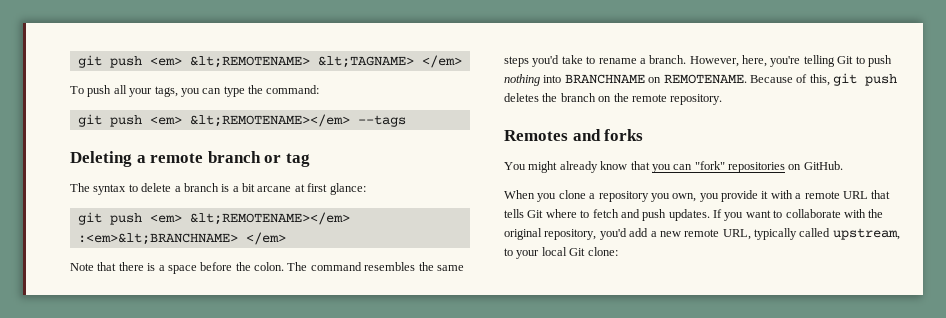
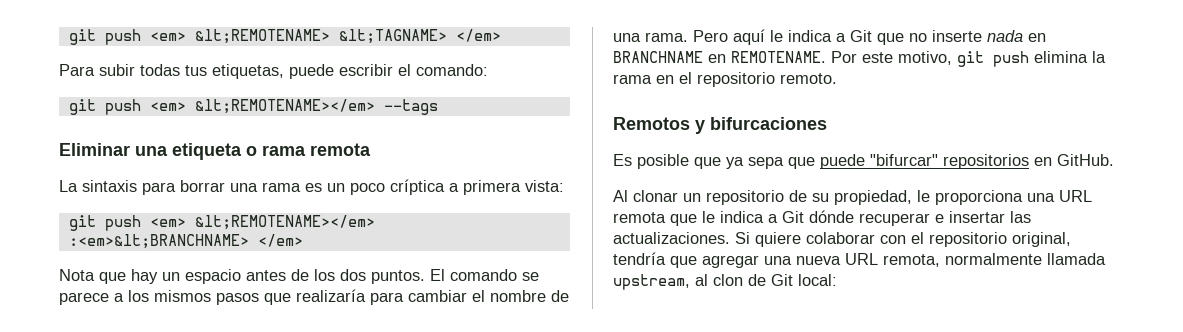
[70,85,320,97] To push all your tags, you can type the command: -> [59,64,488,79] Para subir todas tus etiquetas, puede escribir el comando:
[70,151,310,167] [70,183,366,195] Deleting a remote branch or tag // The syntax to delete a branch is a bit arcane at first glance: -> [59,143,371,160] [59,179,564,195] Eliminar una etiqueta o rama remota // La sintaxis para borrar una rama es un poco críptica a primera vista:
[70,262,464,274] [504,55,892,67] [504,73,897,86] [504,93,723,105] [504,129,644,141] [504,161,843,173] [504,190,891,202] [504,209,884,221] [504,228,900,240] [504,247,618,259] Note that there is a space before the colon. The command resembles the same steps you'd take to rename a branch. However, here, you're telling Git to push nothing into BRANCHNAME on REMOTENAME. Because of this, git push deletes the branch on the remote repository. // Remotes and forks // You might already know that you can "fork" repositories on GitHub. // When you clone a repository you own, you provide it with a remote URL that tells Git where to fetch and push updates. If you want to collaborate with the original repository, you'd add a new remote URL, typically called upstream, to your local Git clone: -> [59,269,539,284] [59,289,569,305] [613,29,1046,45] [613,51,1106,67] [613,72,837,87] [613,117,827,134] [613,154,1114,169] [613,190,1092,205] [613,210,1031,226] [613,232,1071,247] [613,252,1106,268] [613,274,837,290] Nota que hay un espacio antes de los dos puntos. El comando se parece a los mismos pasos que realizaría para cambiar el nombre de una rama. Pero aquí le indica a Git que no inserte nada en BRANCHNAME en REMOTENAME. Por este motivo, git push elimina la rama en el repositorio remoto. // Remotos y bifurcaciones // Es posible que ya sepa que puede "bifurcar" repositorios en GitHub. // Al clonar un repositorio de su propiedad, le proporciona una URL remota que le indica a Git dónde recuperar e insertar las actualizaciones. Si quiere colaborar con el repositorio original, tendría que agregar una nueva URL remota, normalmente llamada upstream, al clon de Git local:

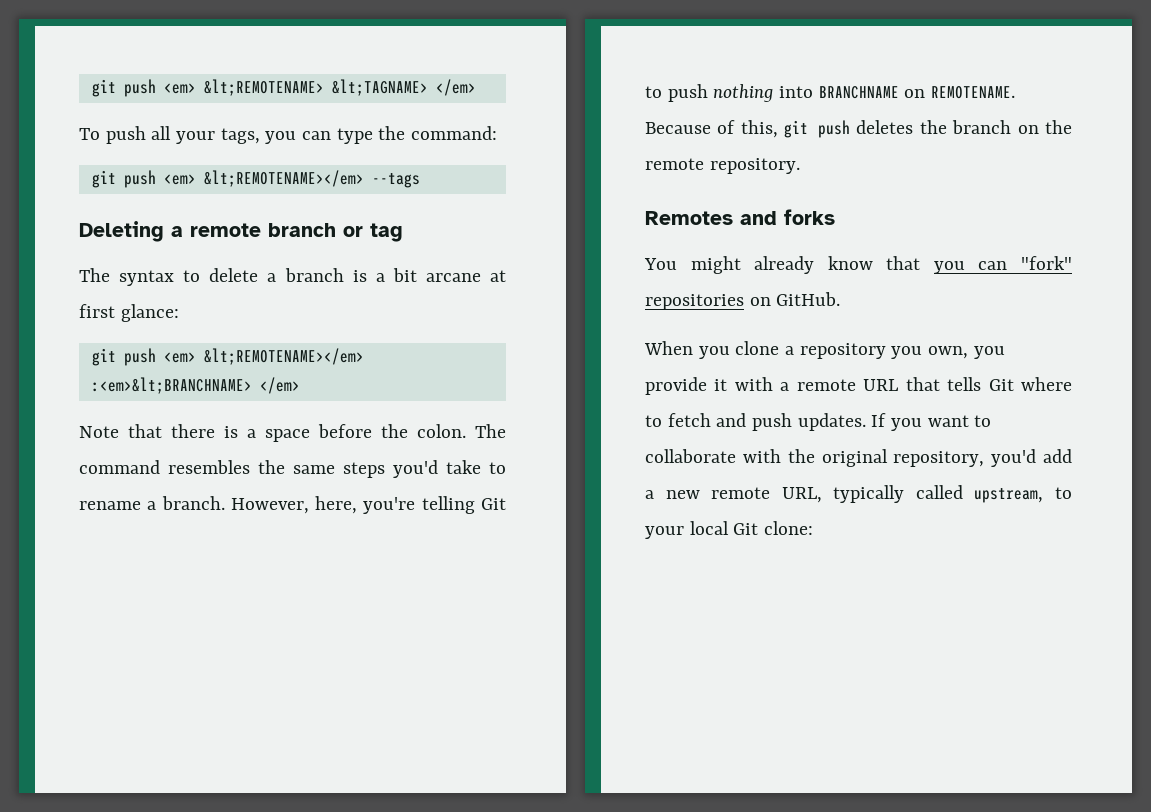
[59,64,488,79] Para subir todas tus etiquetas, puede escribir el comando: -> [79,126,498,144] To push all your tags, you can type the command:
[59,143,371,160] [59,179,564,195] Eliminar una etiqueta o rama remota // La sintaxis para borrar una rama es un poco críptica a primera vista: -> [79,221,403,242] [79,268,507,286] [79,304,179,322] Deleting a remote branch or tag // The syntax to delete a branch is a bit arcane at first glance:
[59,269,539,284] [59,289,569,305] [613,29,1046,45] [613,51,1106,67] [613,72,837,87] [613,117,827,134] [613,154,1114,169] [613,190,1092,205] [613,210,1031,226] [613,232,1071,247] [613,252,1106,268] [613,274,837,290] Nota que hay un espacio antes de los dos puntos. El comando se parece a los mismos pasos que realizaría para cambiar el nombre de una rama. Pero aquí le indica a Git que no inserte nada en BRANCHNAME en REMOTENAME. Por este motivo, git push elimina la rama en el repositorio remoto. // Remotos y bifurcaciones // Es posible que ya sepa que puede "bifurcar" repositorios en GitHub. // Al clonar un repositorio de su propiedad, le proporciona una URL remota que le indica a Git dónde recuperar e insertar las actualizaciones. Si quiere colaborar con el repositorio original, tendría que agregar una nueva URL remota, normalmente llamada upstream, al clon de Git local: -> [79,424,506,442] [79,460,506,478] [79,496,506,514] [645,84,1016,102] [645,120,1072,138] [645,158,800,174] [645,209,835,225] [644,256,1072,274] [645,292,841,310] [644,341,1005,359] [645,377,1072,395] [645,413,992,431] [645,449,1072,467] [645,485,1072,503] [645,521,814,539] Note that there is a space before the colon. The command resembles the same steps you'd take to rename a branch. However, here, you're telling Git to push nothing into BRANCHNAME on REMOTENAME. Because of this, git push deletes the branch on the remote repository. // Remotes and forks // You might already know that you can "fork" repositories on GitHub. // When you clone a repository you own, you provide it with a remote URL that tells Git where to fetch and push updates. If you want to collaborate with the original repository, you'd add a new remote URL, typically called upstream, to your local Git clone:

